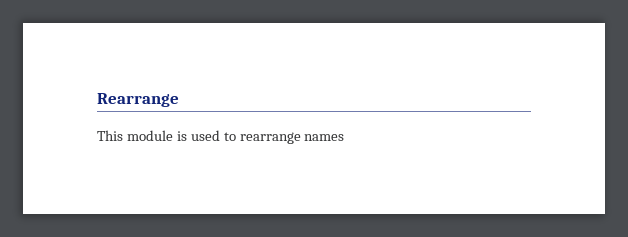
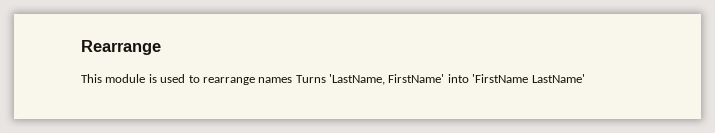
(345, 137) none -> [295,74,585,85] Turns 'LastName, FirstName' into 'FirstName LastName'

